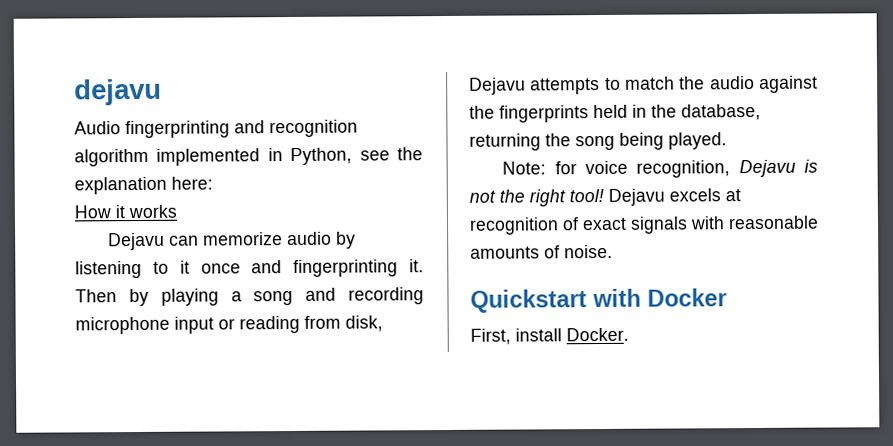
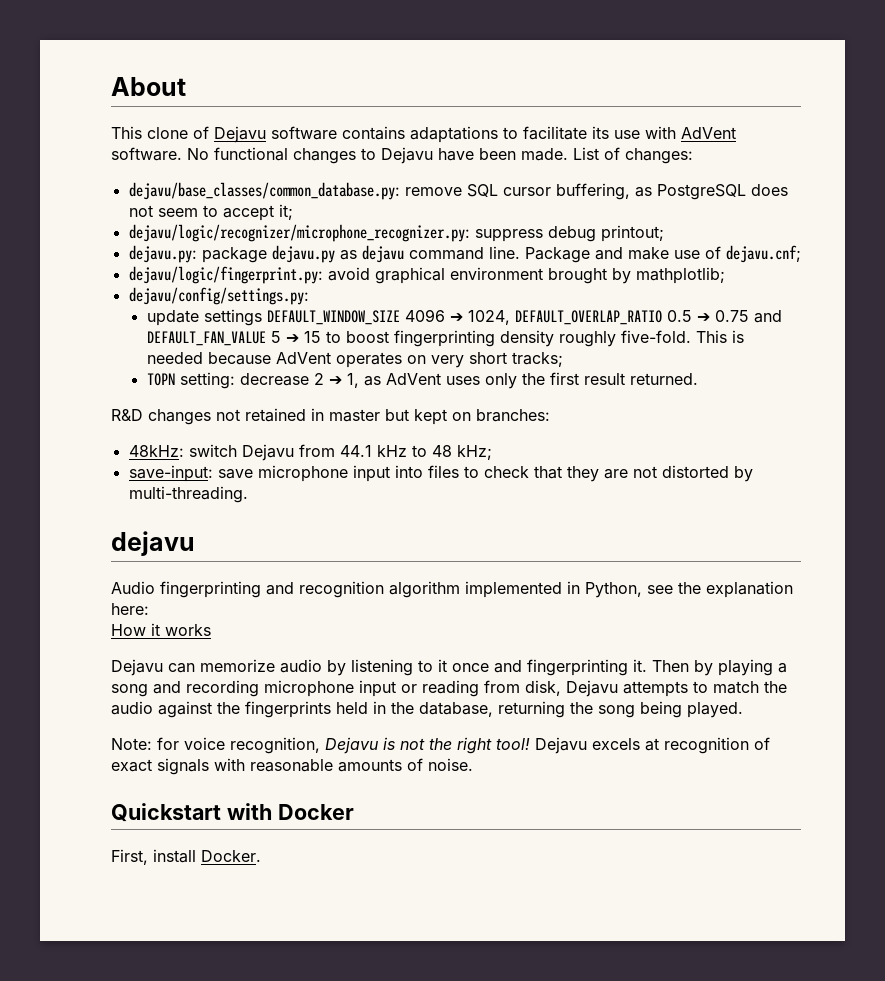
(74, 92) none -> [111,77,186,96] [111,126,736,143] [111,147,693,164] [128,182,788,200] [128,204,293,221] [128,224,664,242] [128,245,801,263] [128,266,725,284] [128,287,309,305] [146,309,782,326] [146,330,744,347] [146,352,563,368] [146,372,698,389] [111,408,550,425] [128,444,492,461] [128,465,753,482] [128,486,248,503] About // This clone of Dejavu software contains adaptations to facilitate its use with AdVent software. No functional changes to Dejavu have been made. List of changes: // dejavu/base_classes/common_database.py: remove SQL cursor buffering, as PostgreSQL does not seem to accept it; // dejavu/logic/recognizer/microphone_recognizer.py: suppress debug printout; // dejavu.py: package dejavu.py as dejavu command line. Package and make use of dejavu.cnf; // dejavu/logic/fingerprint.py: avoid graphical environment brought by mathplotlib; // dejavu/config/settings.py: // update settings DEFAULT_WINDOW_SIZE 4096 ➔ 1024, DEFAULT_OVERLAP_RATIO 0.5 ➔ 0.75 and DEFAULT_FAN_VALUE 5 ➔ 15 to boost fingerprinting density roughly five-fold. This is needed because AdVent operates on very short tracks; // TOPN setting: decrease 2 ➔ 1, as AdVent uses only the first result returned. // R&D changes not retained in master but kept on branches: // 48kHz: switch Dejavu from 44.1 kHz to 48 kHz; // save-input: save microphone input into files to check that they are not distorted by multi-threading. //

